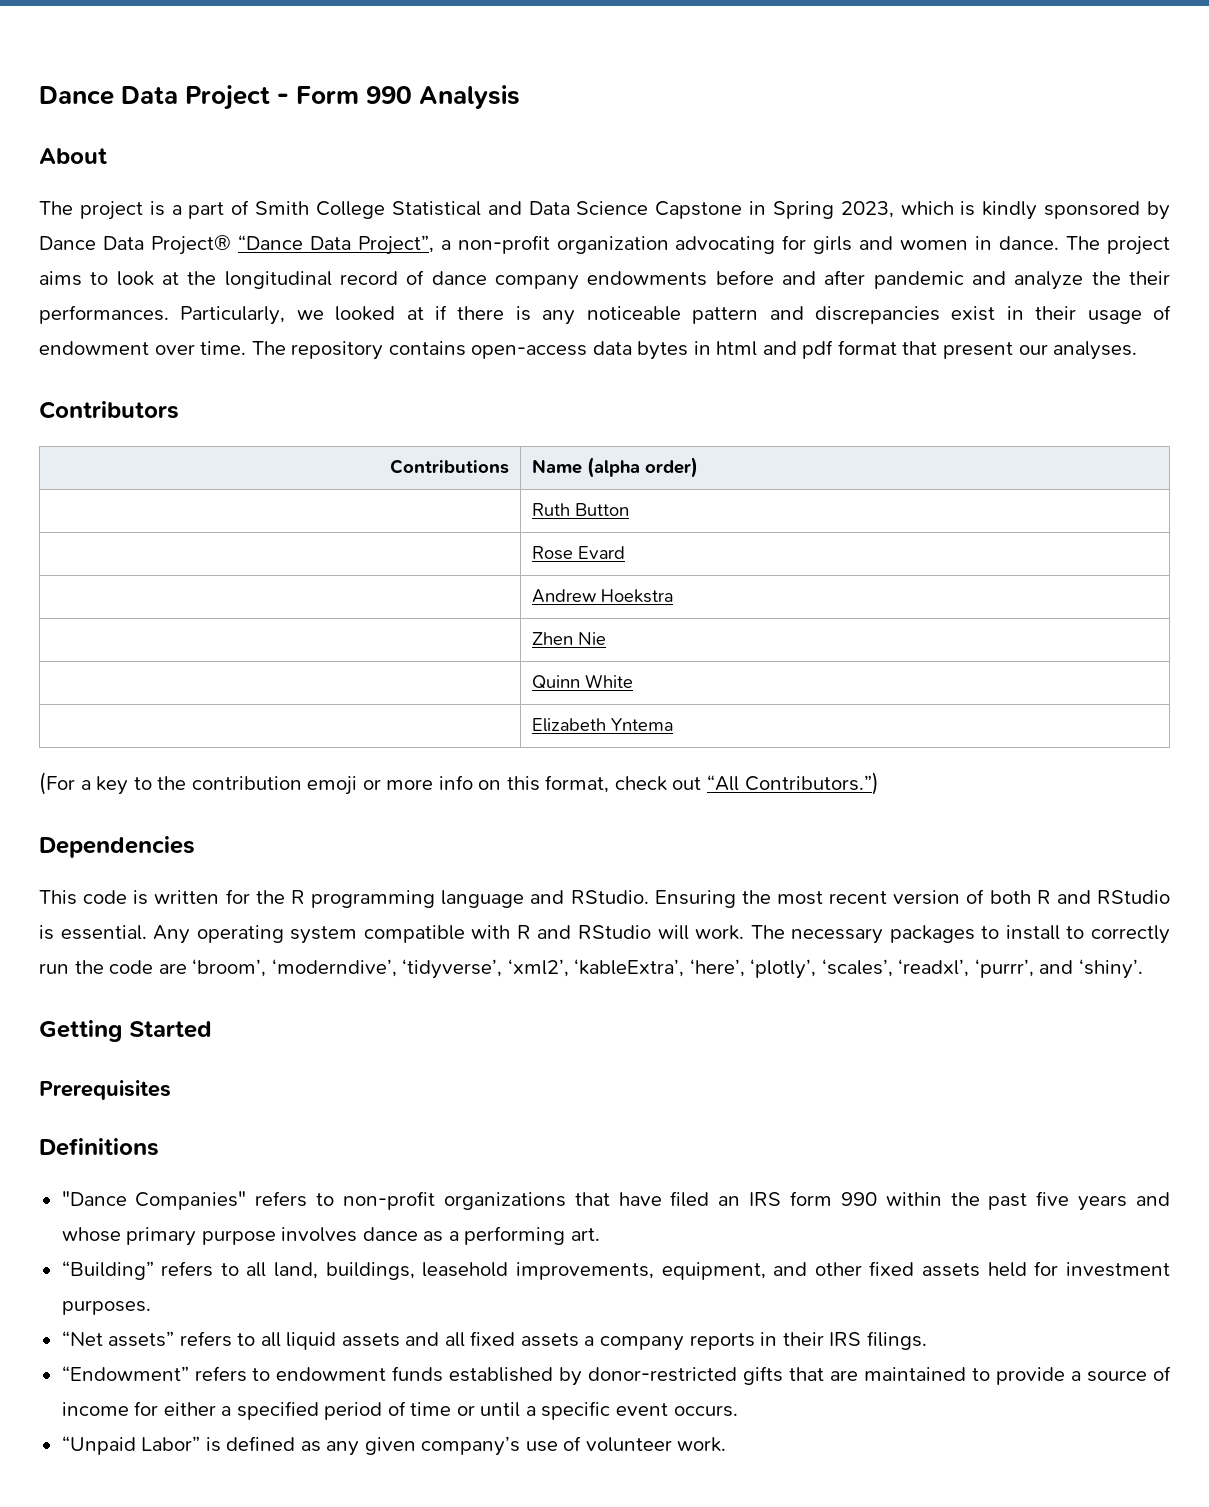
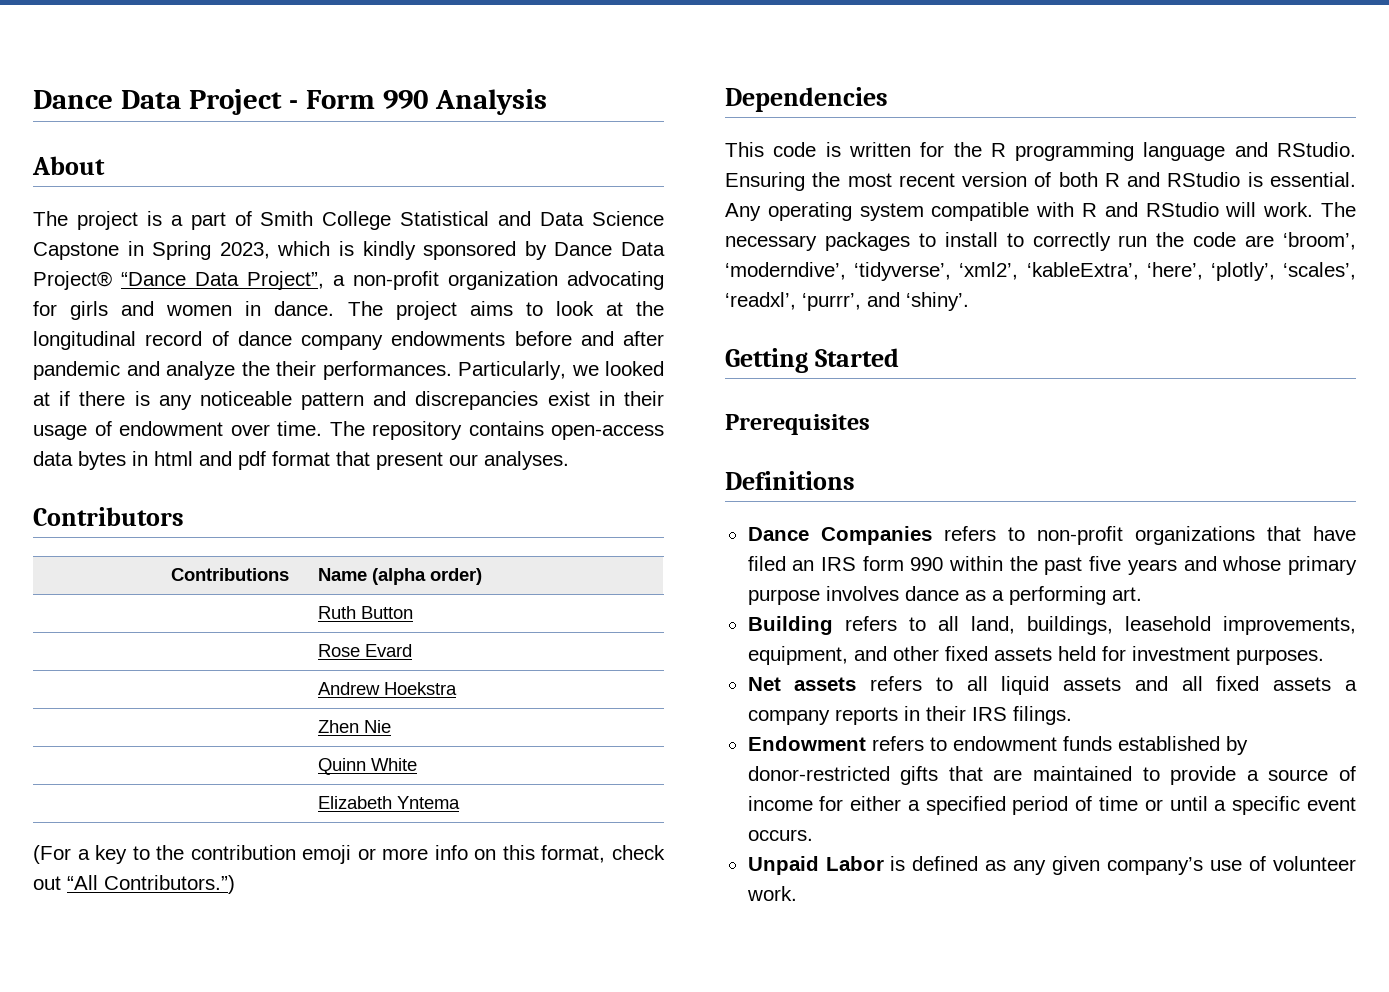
[61,1191,247,1210] "Dance Companies" -> [747,526,932,545] Dance Companies
[61,1261,154,1280] “Building” -> [747,616,833,635] Building
[61,1331,175,1347] “Net assets” -> [747,677,857,691] Net assets
[61,1366,189,1381] “Endowment” -> [747,736,866,751] Endowment
[61,1436,201,1455] “Unpaid Labor” -> [747,856,884,875] Unpaid Labor

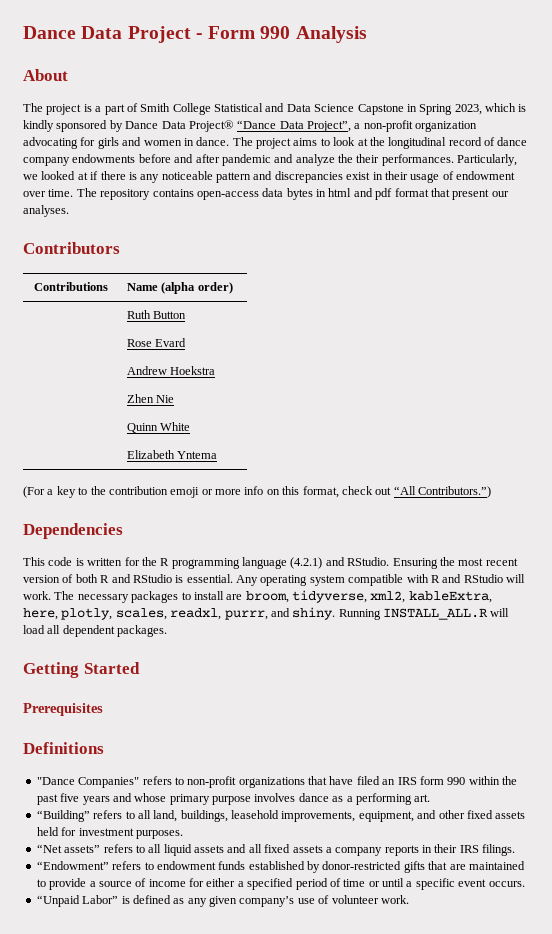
(1226, 151) none -> [290,557,323,569] (4.2.1)
[1006,232,1356,251] [725,262,1356,281] [725,292,969,311] to correctly run the code are ‘broom’, ‘moderndive’, ‘tidyverse’, ‘xml2’, ‘kableExtra’, ‘here’, ‘plotly’, ‘scales’, ‘readxl’, ‘purrr’, and ‘shiny’. -> [226,590,492,603] [23,607,510,620] [23,625,168,637] are broom, tidyverse, xml2, kableExtra, here, plotly, scales, readxl, purrr, and shiny. Running INSTALL_ALL.R will load all dependent packages.
[747,526,932,545] Dance Companies -> [36,777,140,788] "Dance Companies"
[747,616,833,635] Building -> [36,810,90,822] “Building”
[747,677,857,691] Net assets -> [36,844,101,853] “Net assets”
[747,736,866,751] Endowment -> [36,861,109,870] “Endowment”
[747,856,884,875] Unpaid Labor -> [36,895,119,907] “Unpaid Labor”

